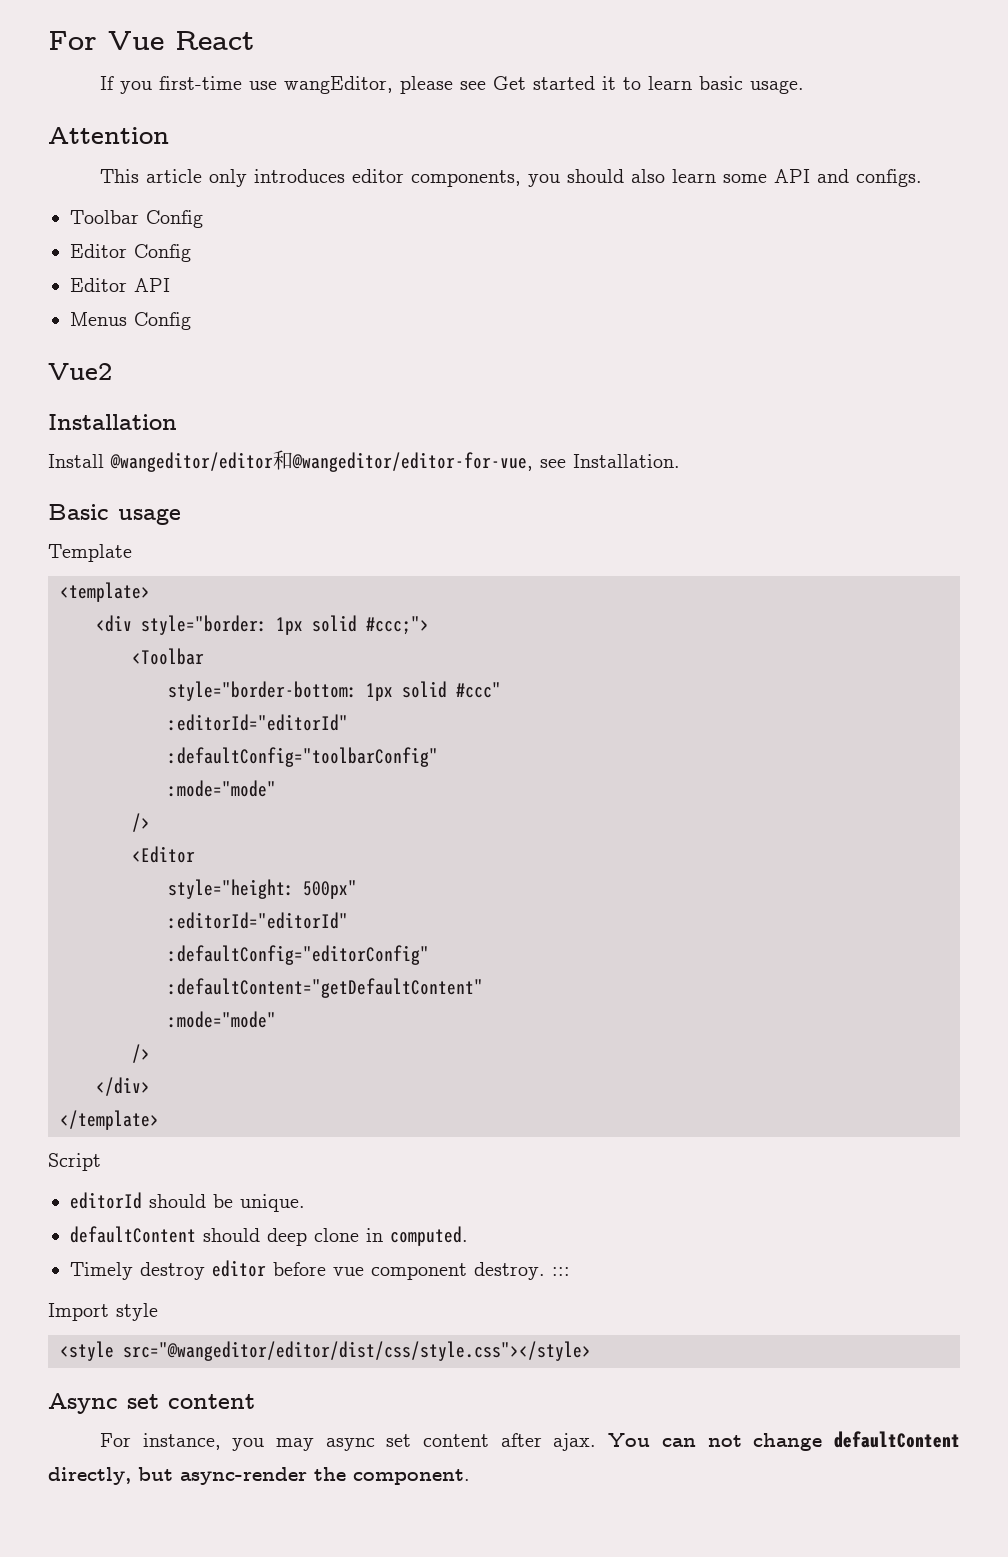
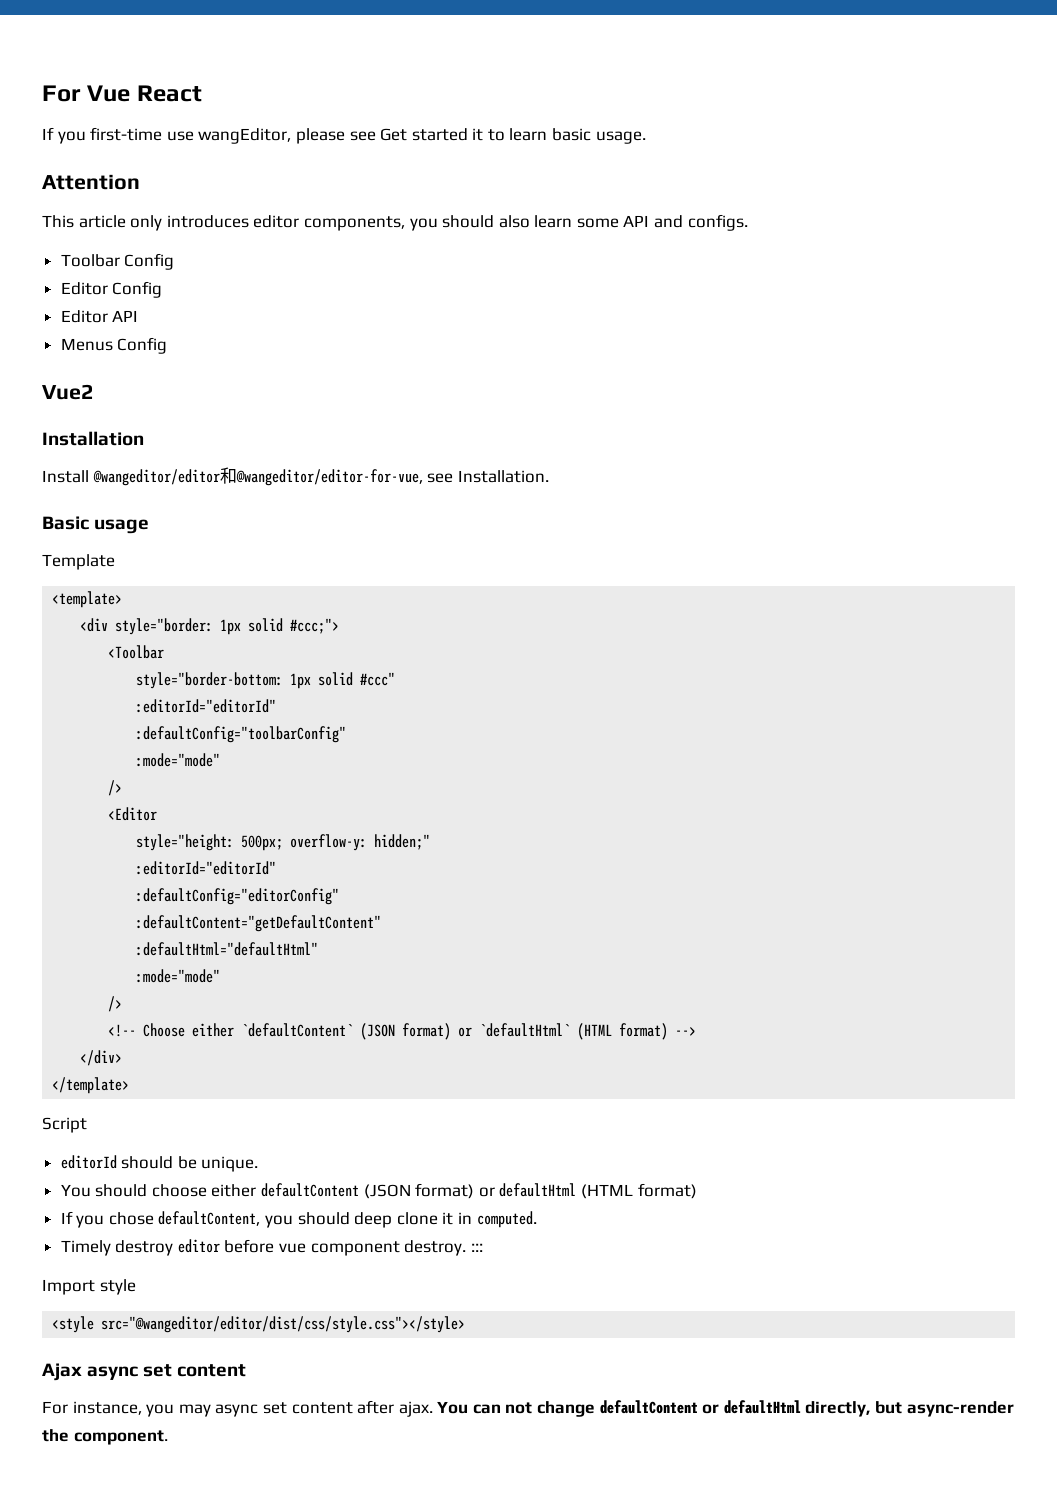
[303,880,357,899] 500px" -> [241,834,431,851] 500px; overflow-y: hidden;"
[168,1011,276,1028] [132,1044,150,1063] // :mode="mode" // /> -> [136,942,319,956] [136,969,221,983] [108,996,123,1012] [108,1023,697,1040] // :defaultHtml="defaultHtml" // :mode="mode" // /> // <!-- Choose either `defaultContent` (JSON format) or `defaultHtml` (HTML format) -->
[70,1226,196,1243] defaultContent -> [60,1183,697,1199] [60,1211,294,1228] You should choose either defaultContent (JSON format) or defaultHtml (HTML format) // If you chose defaultContent, you
(359, 1235) none -> [442,1212,454,1225] it
[48,1393,118,1414] Async -> [42,1363,139,1381] Ajax async
(961, 1439) none -> [702,1400,801,1414] or defaultHtml

